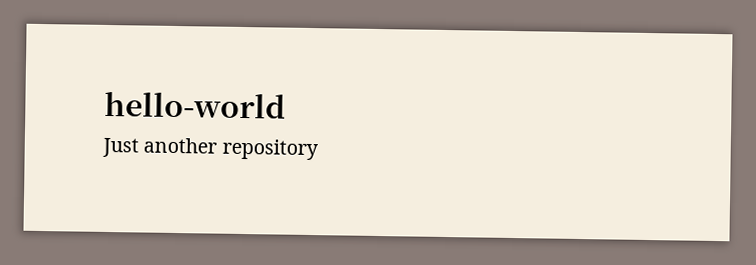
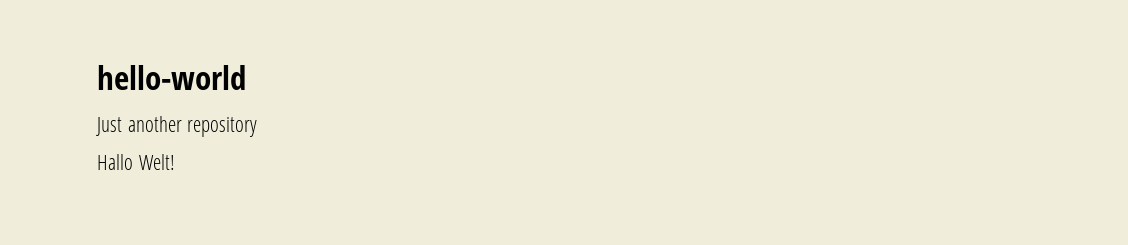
(319, 149) none -> [97,154,175,170] // Hallo Welt!

